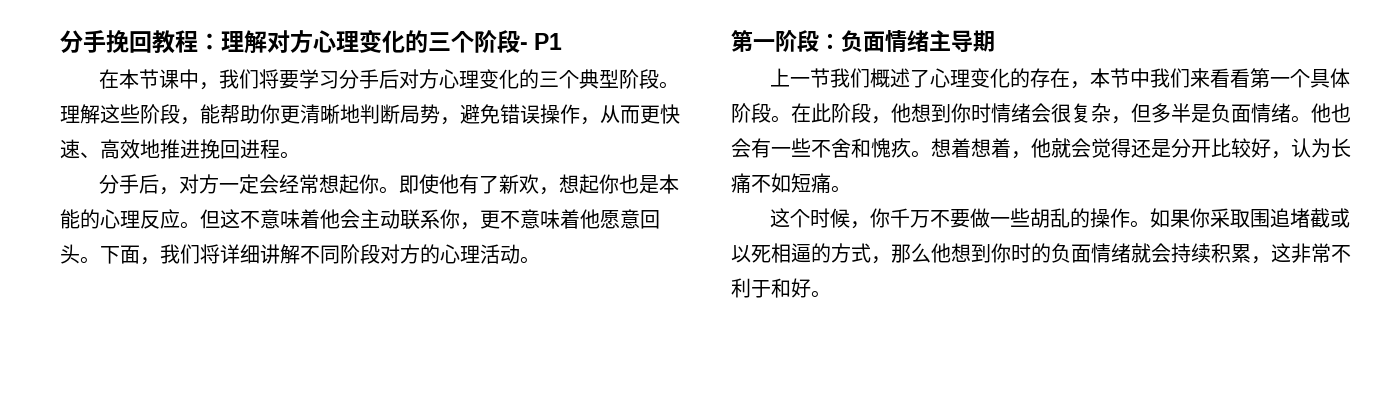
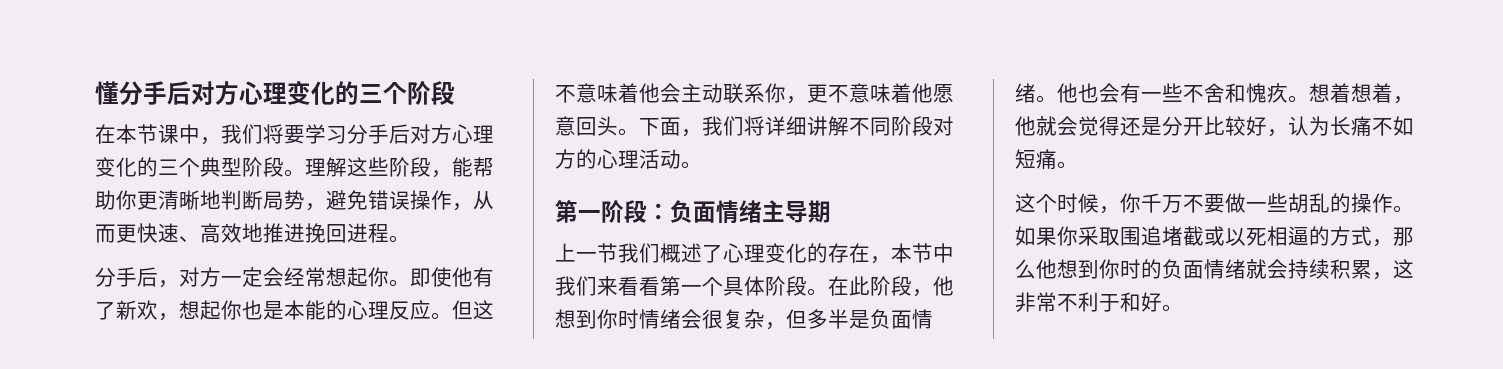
[60,30,267,54] 分手挽回教程：理解 -> [95,81,191,105] 懂分手后
[520,33,563,50] - P1 -> (455, 93) none

